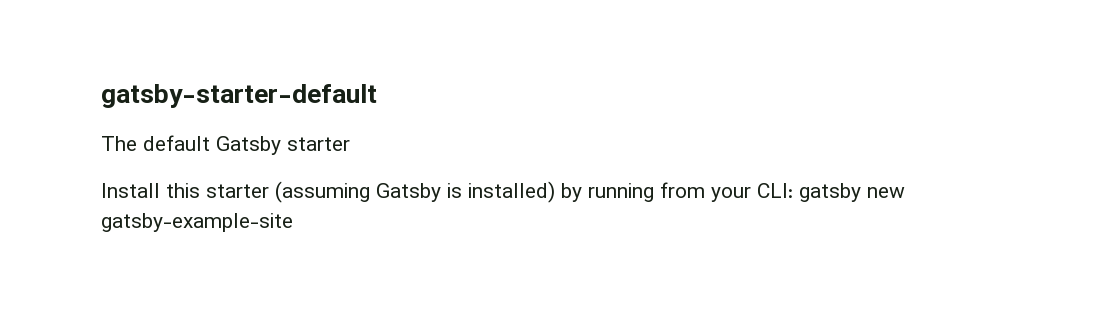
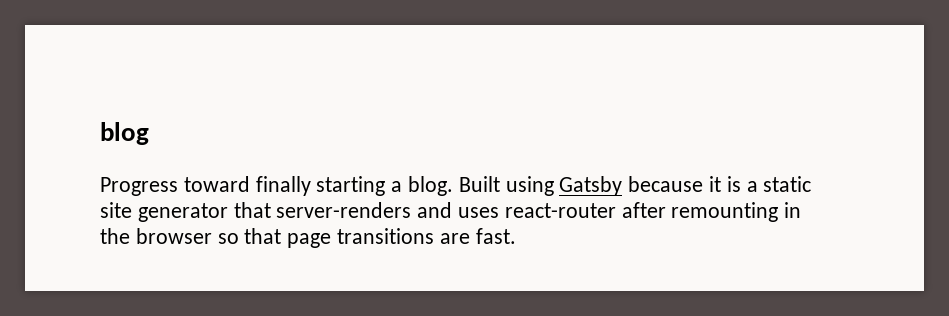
[101,84,377,108] [101,135,350,155] [101,181,905,203] [101,213,293,232] gatsby-starter-default // The default Gatsby starter // Install this starter (assuming Gatsby is installed) by running from your CLI: gatsby new gatsby-example-site -> [100,122,149,145] [100,176,812,196] [100,202,802,222] [100,228,516,248] blog // Progress toward finally starting a blog. Built using Gatsby because it is a static site generator that server-renders and uses react-router after remounting in the browser so that page transitions are fast.

